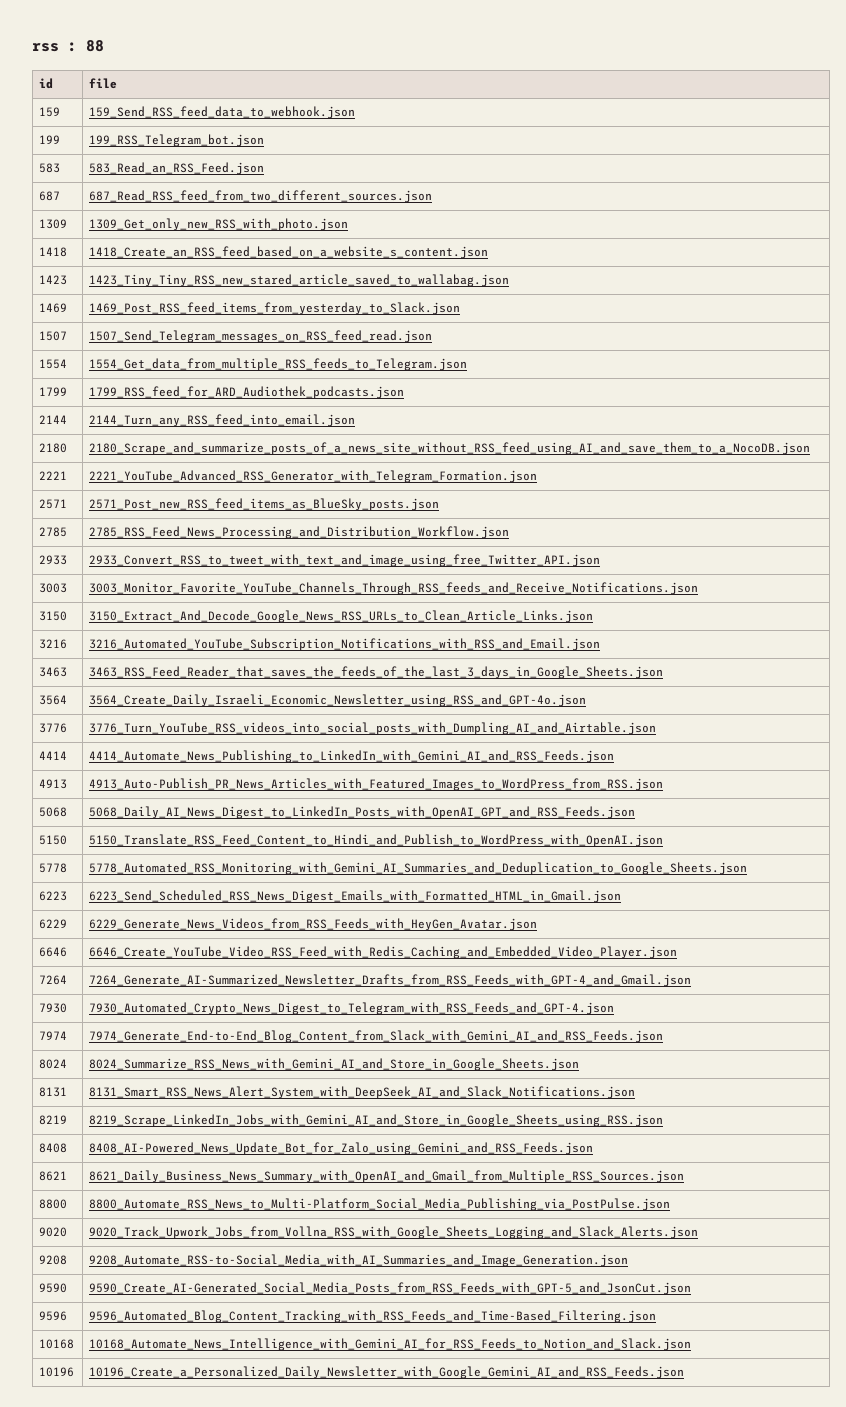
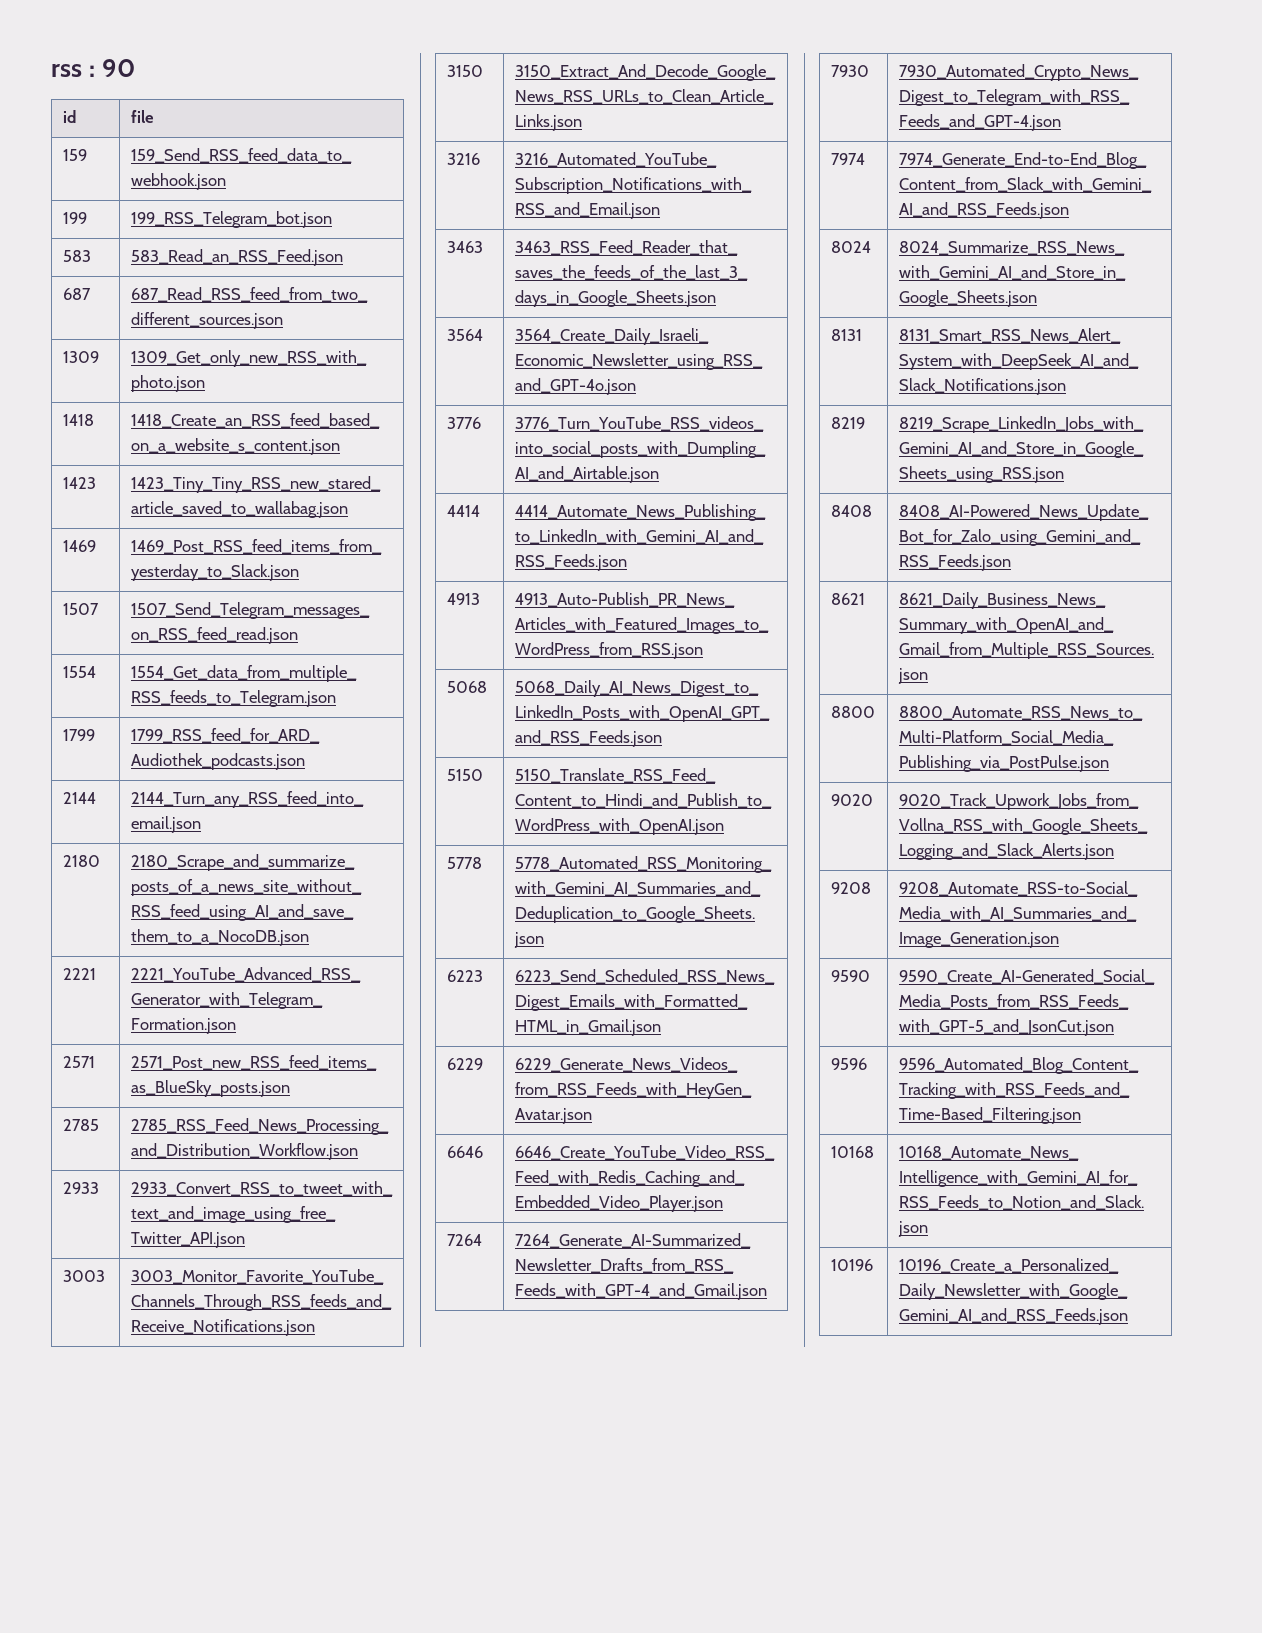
[86,40,104,52] 88 -> [102,59,136,77] 90

